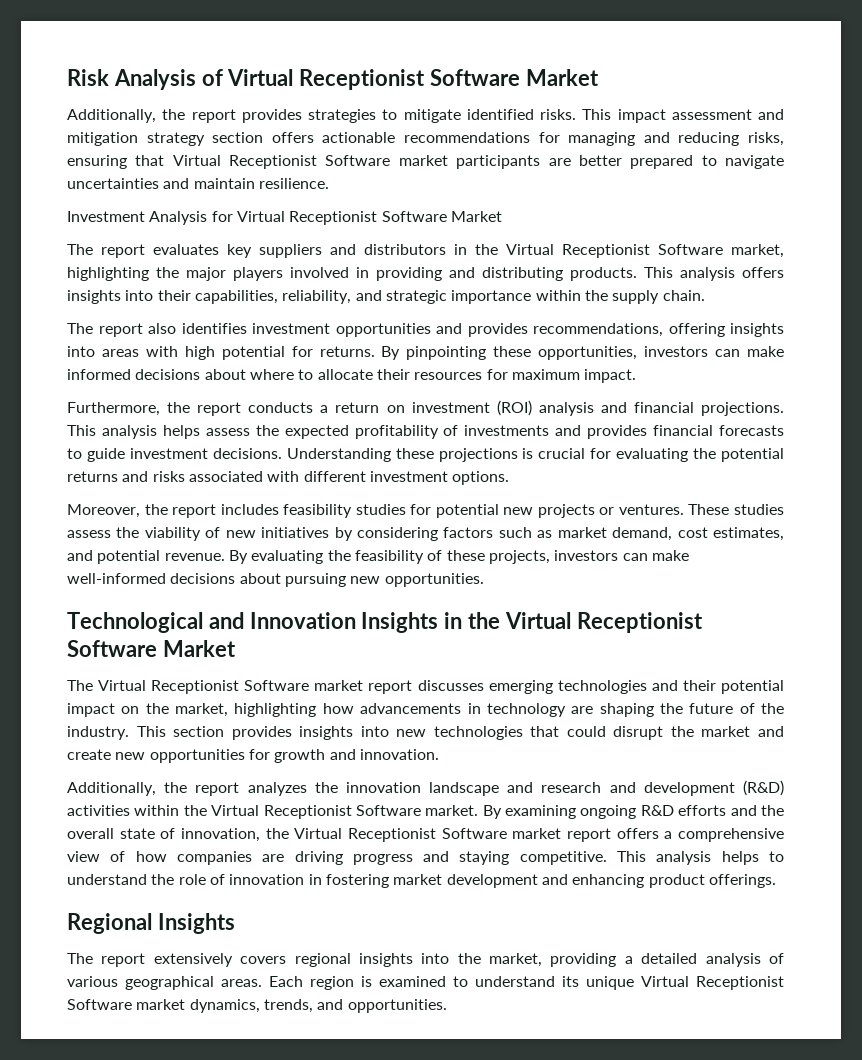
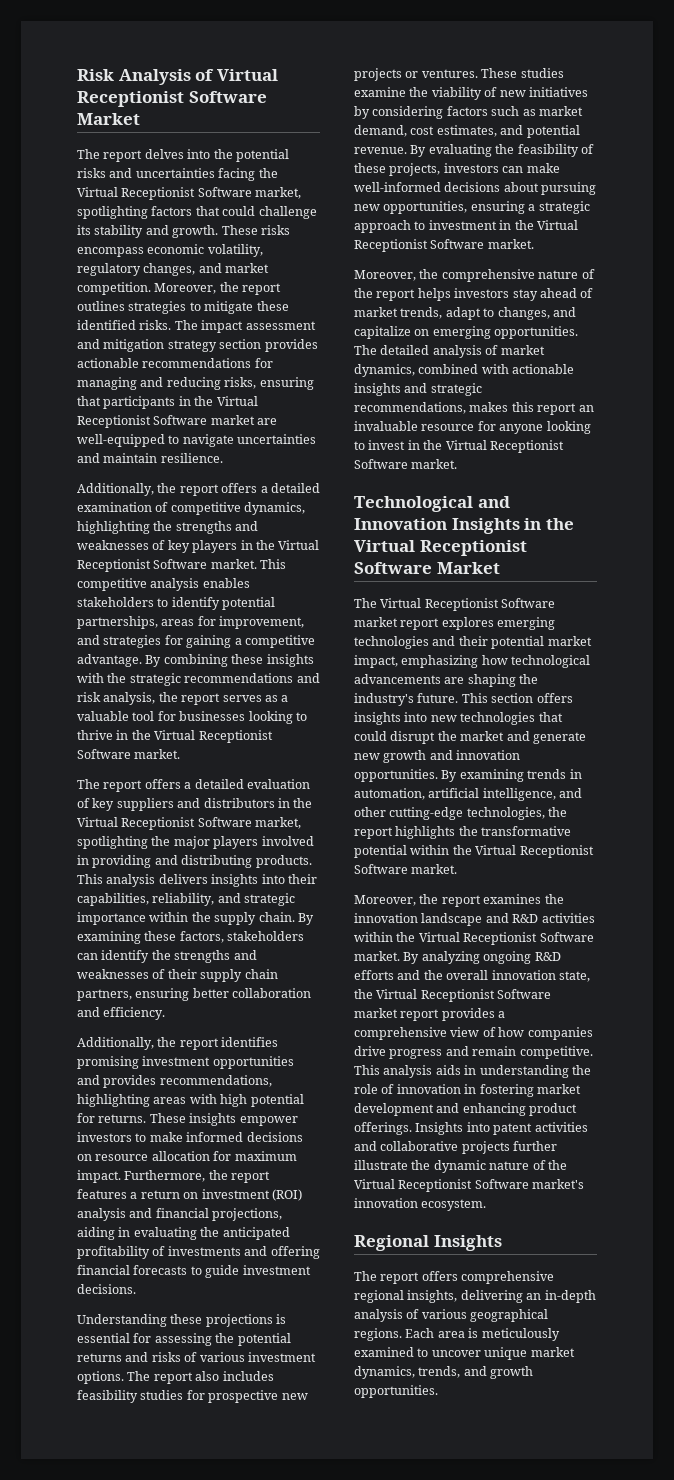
[67,109,302,123] Additionally, the report provides -> [77,149,289,162] [77,168,278,181] [77,187,302,200] [77,206,317,219] [77,225,290,238] [77,244,263,257] [77,263,270,276] [77,282,282,295] [77,301,125,311] The report delves into the potential risks and uncertainties facing the Virtual Receptionist Software market, spotlighting factors that could challenge its stability and growth. These risks encompass economic volatility, regulatory changes, and market competition. Moreover, the report outlines
(461, 116) none -> [256,301,289,311] these
[582,109,612,120] This -> [174,320,198,330] The
[271,132,314,143] offers -> [264,339,318,352] provides
[172,155,694,169] Virtual Receptionist Software market participants are better prepared -> [103,396,258,409] [77,415,278,428] [77,434,165,447] participants in the Virtual Receptionist Software market are well-equipped
[67,211,502,225] [67,244,219,258] Investment Analysis for Virtual Receptionist Software Market // The report evaluates -> [77,483,320,496] [77,502,306,515] [77,521,259,534] [77,540,320,553] [77,559,287,572] [77,578,250,591] [77,597,276,610] [77,616,305,629] [77,635,315,648] [77,654,314,667] [77,673,320,686] [77,692,289,705] [77,711,307,724] [77,730,273,743] [77,749,181,759] [77,779,310,792] [77,798,90,808] Additionally, the report offers a detailed examination of competitive dynamics, highlighting the strengths and weaknesses of key players in the Virtual Receptionist Software market. This competitive analysis enables stakeholders to identify potential partnerships, areas for improvement, and strategies for gaining a competitive advantage. By combining these insights with the strategic recommendations and risk analysis, the report serves as a valuable tool for businesses looking to thrive in the Virtual Receptionist Software market. // The report offers a detailed evaluation of
[67,267,149,281] highlighting -> [77,836,148,849] spotlighting
[742,267,784,278] offers -> [158,874,208,884] delivers
[67,323,247,337] // The report also identifies -> [297,913,314,925] [77,931,305,944] [77,950,257,963] [77,969,278,982] [77,988,312,1001] [77,1007,166,1020] [77,1037,279,1050] [77,1056,139,1069] By examining these factors, stakeholders can identify the strengths and weaknesses of their supply chain partners, ensuring better collaboration and efficiency. // Additionally, the report identifies promising
[668,323,784,337] [67,346,95,357] offering insights into -> [77,1094,150,1107] highlighting
[381,346,784,360] [67,369,483,380] By pinpointing these opportunities, investors can make informed decisions about where to allocate their resources -> [149,1113,298,1126] [77,1132,303,1142] [77,1151,210,1161] These insights empower investors to make informed decisions on resource allocation
(637, 376) // -> (121, 1176) none
[248,402,314,413] conducts -> [77,1189,127,1199] features
[701,402,785,416] [67,425,349,439] projections. This analysis helps assess the expected -> [212,1208,283,1221] [77,1227,290,1240] projections, aiding in evaluating the anticipated
[587,425,648,439] provides -> [270,1246,320,1259] offering
(282, 453) none -> (136, 1289) //
[538,448,689,462] crucial for evaluating -> [77,1333,212,1346] essential for assessing
[188,471,366,482] associated with different -> [184,1352,245,1362] of various
[67,504,217,518] // Moreover, the report -> [127,1371,220,1384] The report also
[435,504,499,518] potential -> [208,1390,279,1403] prospective
[67,530,111,538] assess -> [354,87,406,97] examine
[384,573,484,587] opportunities. -> [383,201,590,214] [354,220,578,233] [354,239,534,252] [354,269,595,282] [354,288,594,301] [354,307,576,320] [354,326,579,339] [354,345,545,358] [354,364,575,377] [354,383,482,396] [354,402,594,415] [354,421,591,434] [354,440,564,453] [354,459,458,469] opportunities, ensuring a strategic approach to investment in the Virtual Receptionist Software market. // Moreover, the comprehensive nature of the report helps investors stay ahead of market trends, adapt to changes, and capitalize on emerging opportunities. The detailed analysis of market dynamics, combined with actionable insights and strategic recommendations, makes this report an invaluable resource for anyone looking to invest in the Virtual Receptionist Software market.
[417,680,484,691] discusses -> [441,617,494,630] explores
[67,703,785,717] [67,726,129,740] impact on the market, highlighting how advancements in technology are shaping the future of the industry. -> [547,636,592,646] [354,655,591,668] [354,674,539,687] [354,693,459,706] market impact, emphasizing how technological advancements are shaping the industry's future.
[231,726,292,740] provides -> [536,693,573,703] offers
[67,749,439,763] [67,780,784,796] create new opportunities for growth and innovation. // Additionally, the report analyzes the innovation landscape and research and development (R&D) -> [532,732,586,744] [354,750,521,763] [354,769,582,782] [354,788,583,801] [354,807,568,820] [354,826,572,839] [354,845,594,858] [354,864,458,874] [354,894,564,907] [354,913,539,926] generate new growth and innovation opportunities. By examining trends in automation, artificial intelligence, and other cutting-edge technologies, the report highlights the transformative potential within the Virtual Receptionist Software market. // Moreover, the report examines the innovation landscape and R&D
[505,805,577,819] examining -> [421,951,480,964] analyzing
[119,828,260,842] state of innovation, -> [491,970,590,982] innovation state,
[616,828,659,839] offers -> [441,1008,495,1021] provides
[262,851,343,865] are driving -> [354,1046,386,1056] drive
[459,851,510,865] staying -> [472,1046,517,1056] remain
[721,851,784,865] [67,874,147,885] helps to understand -> [435,1065,569,1078] aids in understanding
[67,913,235,934] [67,953,784,967] [67,976,784,990] [67,999,132,1010] // Regional Insights // The report extensively covers regional insights into the market, providing a detailed analysis of various geographical areas. Each region is examined to understand its unique Virtual Receptionist Software -> [415,1122,588,1135] [354,1141,558,1154] [354,1160,567,1173] [354,1179,585,1192] [354,1198,487,1211] [354,1235,502,1251] [354,1271,555,1284] [354,1290,596,1303] [354,1309,549,1322] [354,1328,560,1341] [354,1347,528,1360] Insights into patent activities and collaborative projects further illustrate the dynamic nature of the Virtual Receptionist Software market's innovation ecosystem. // Regional Insights // The report offers comprehensive regional insights, delivering an in-depth analysis of various geographical regions. Each area is meticulously examined to uncover unique
(344, 1004) none -> [490,1366,534,1379] growth

